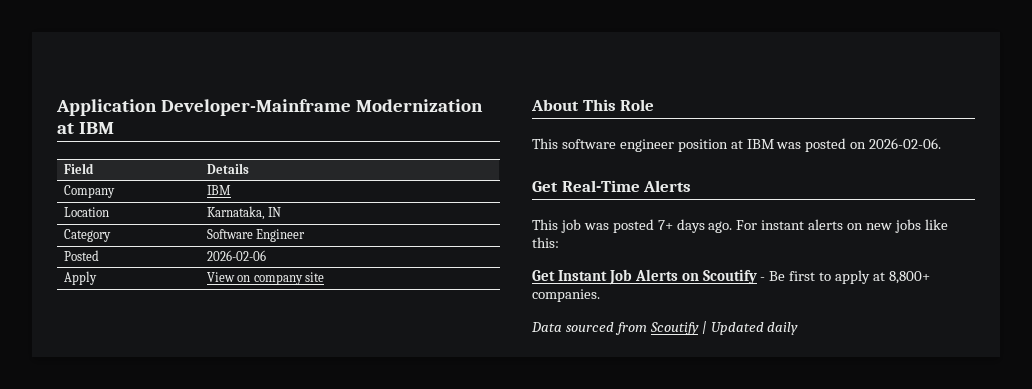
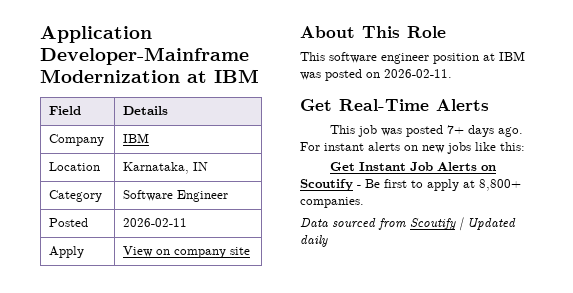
[206,250,266,261] 2026-02-06 -> [123,218,188,227] 2026-02-11
[869,138,942,149] 2026-02-06. -> [384,69,452,78] 2026-02-11.

